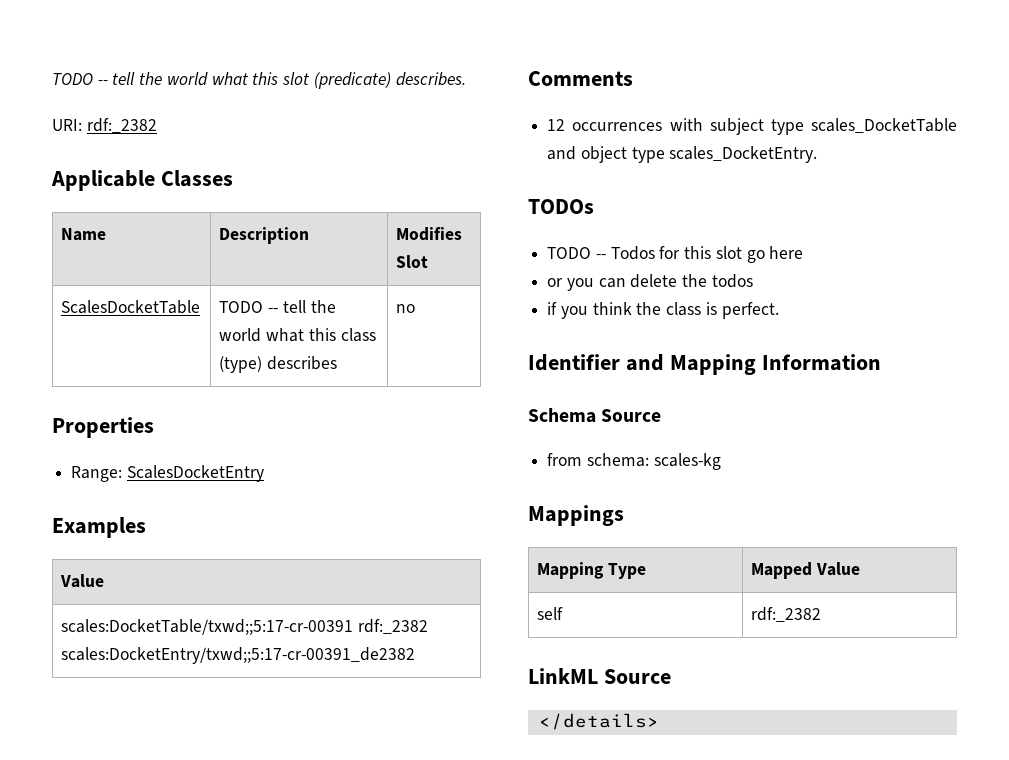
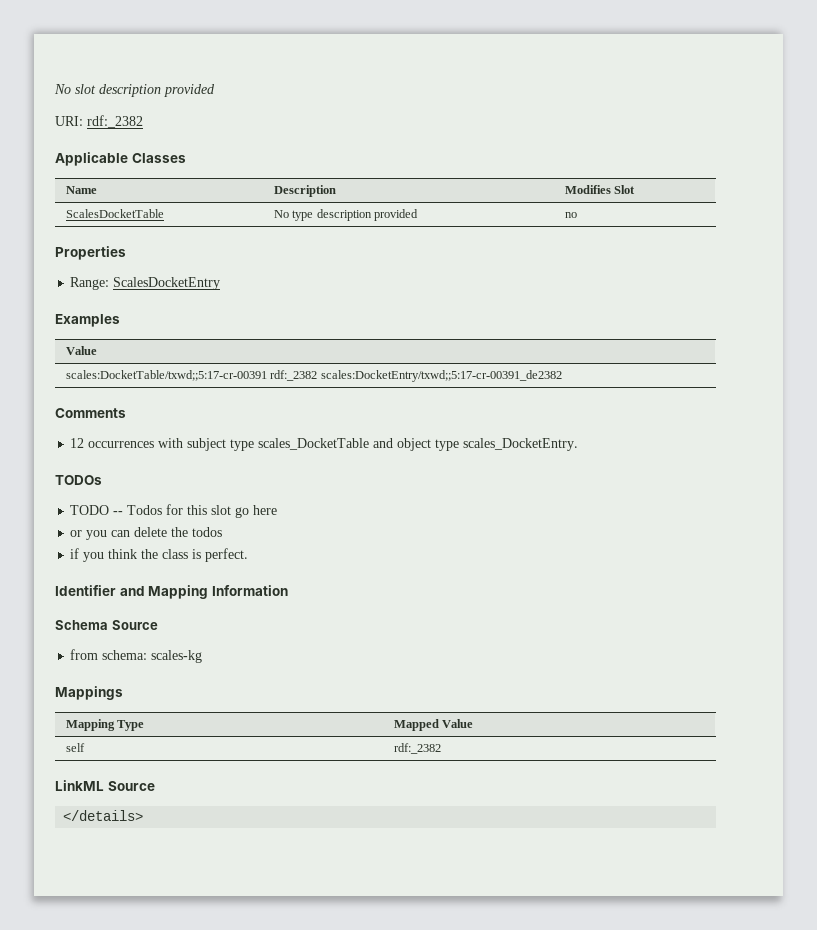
[52,72,466,89] TODO -- tell the world what this slot (predicate) describes. -> [54,84,215,97] No slot description provided
[219,300,336,313] [219,328,376,342] [219,356,338,373] TODO -- tell the world what this class (type) describes -> [274,209,419,221] No type description provided

